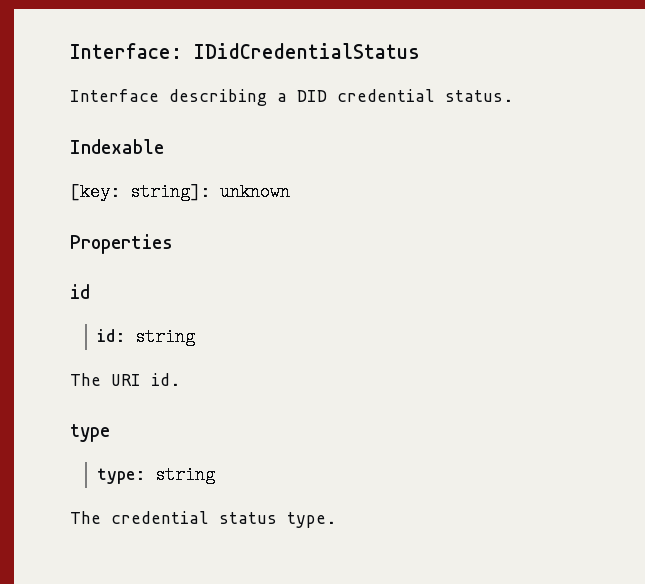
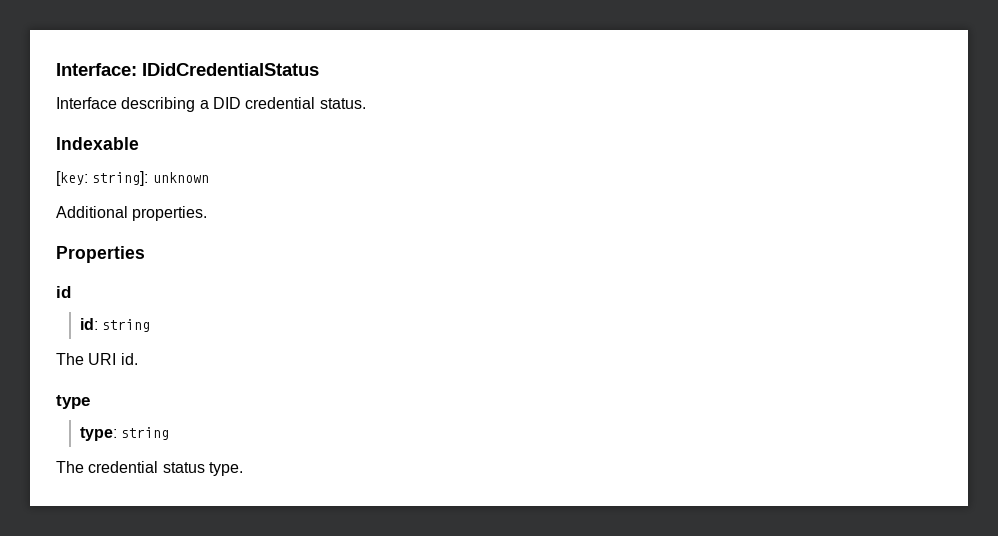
(290, 192) none -> [56,206,208,221] // Additional properties.

